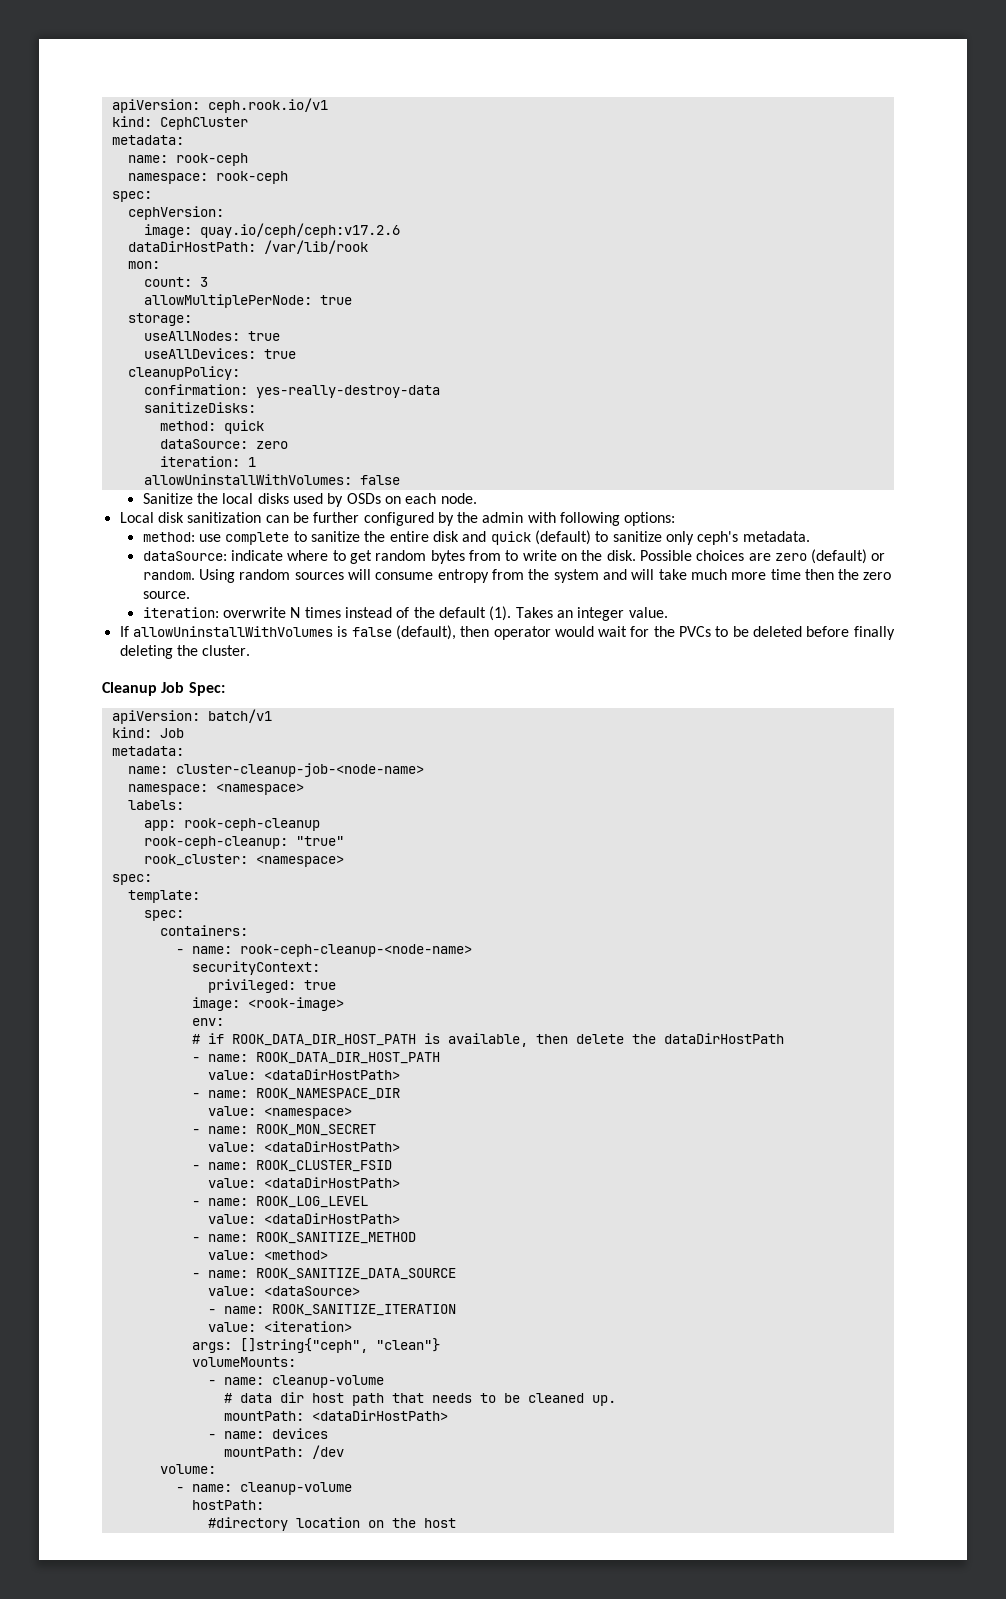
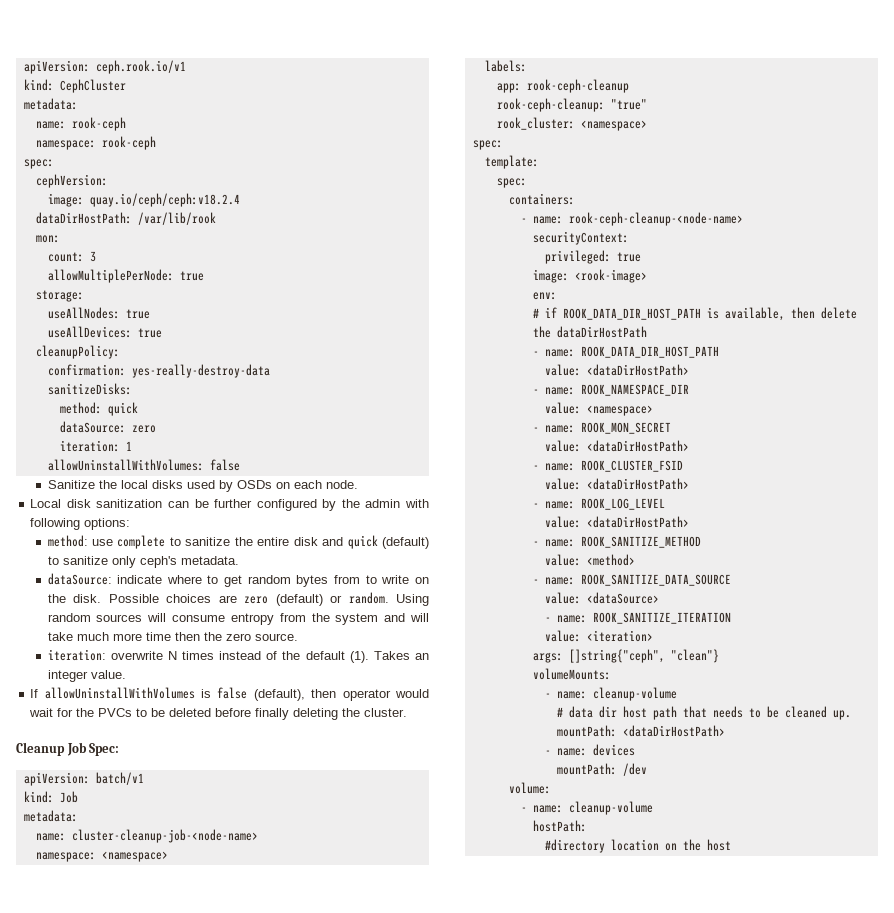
[199,223,400,238] quay.io/ceph/ceph:v17.2.6 -> [89,193,240,207] quay.io/ceph/ceph:v18.2.4

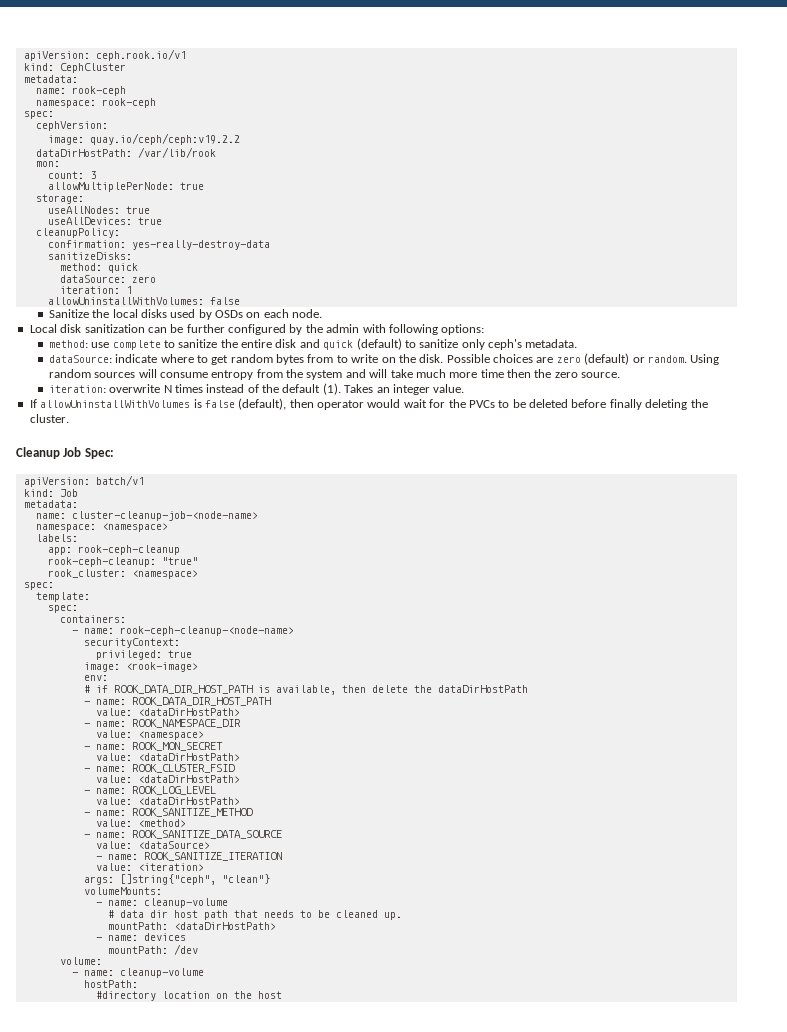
[89,193,240,207] quay.io/ceph/ceph:v18.2.4 -> [89,133,240,145] quay.io/ceph/ceph:v19.2.2

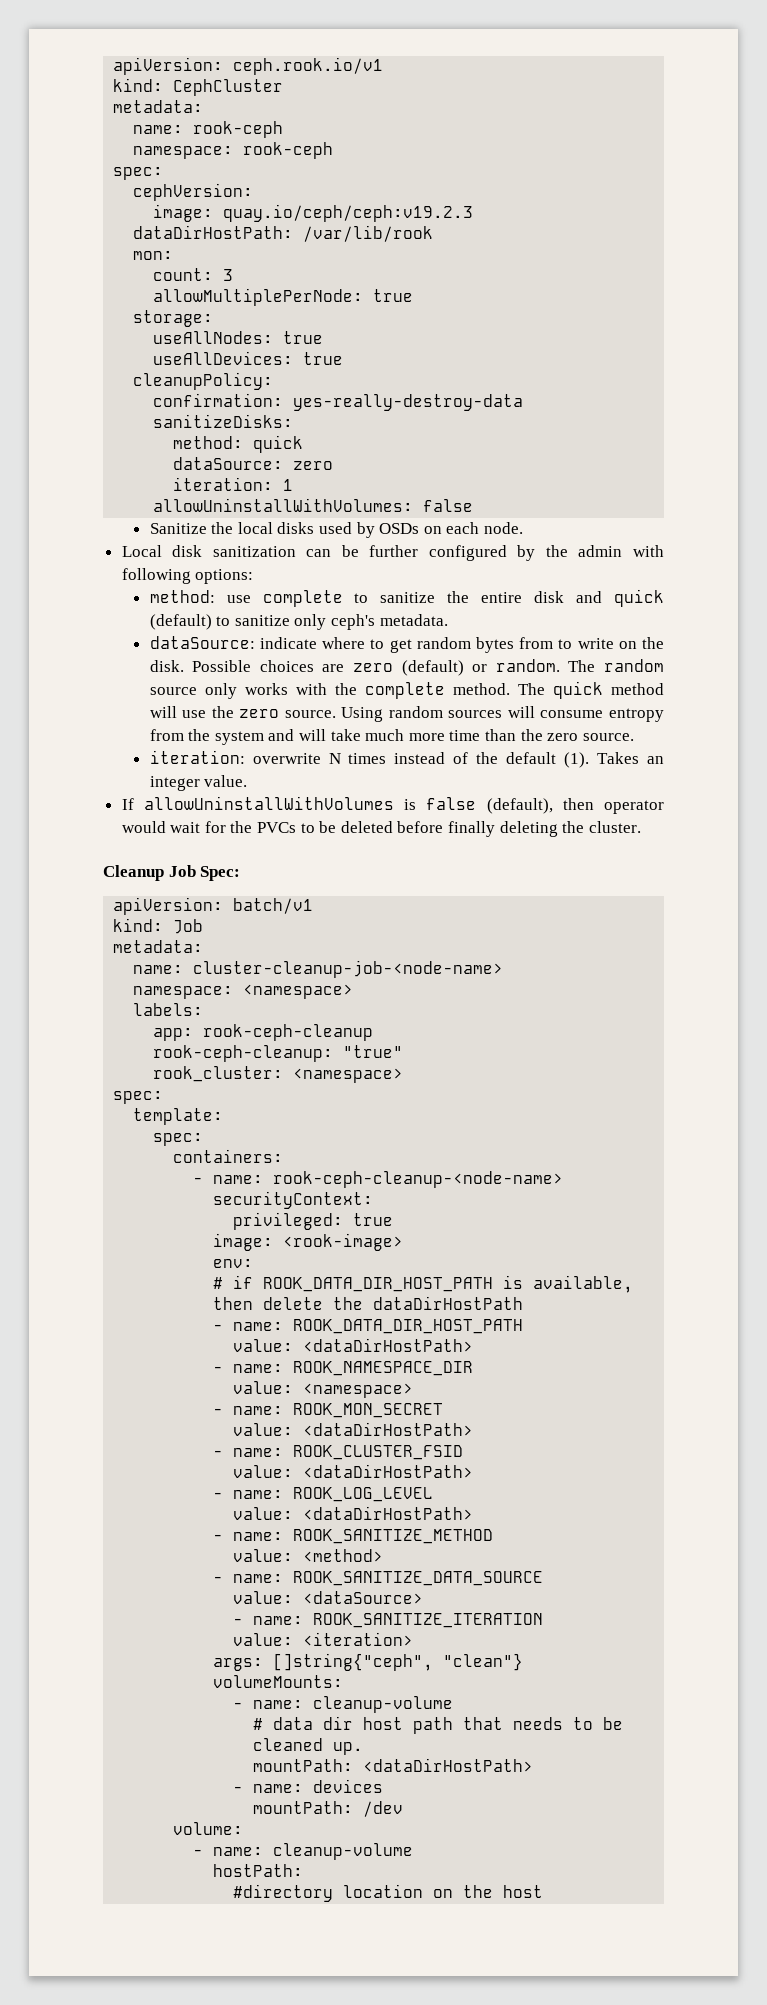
[89,133,240,145] quay.io/ceph/ceph:v19.2.2 -> [223,204,474,222] quay.io/ceph/ceph:v19.2.3
(687, 359) none -> [568,659,664,672] [149,681,664,699] [149,706,336,718] The random source only works with the complete method. The quick method will use the zero source.
[507,369,532,378] then -> [484,729,516,741] than

